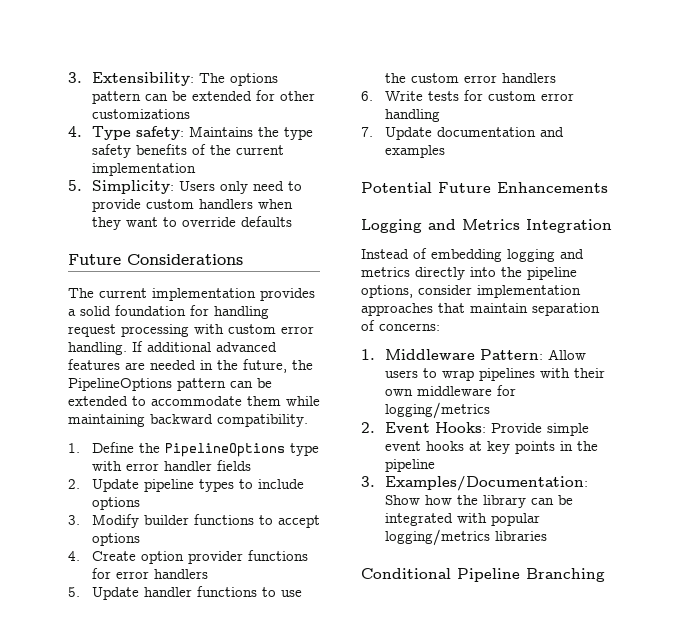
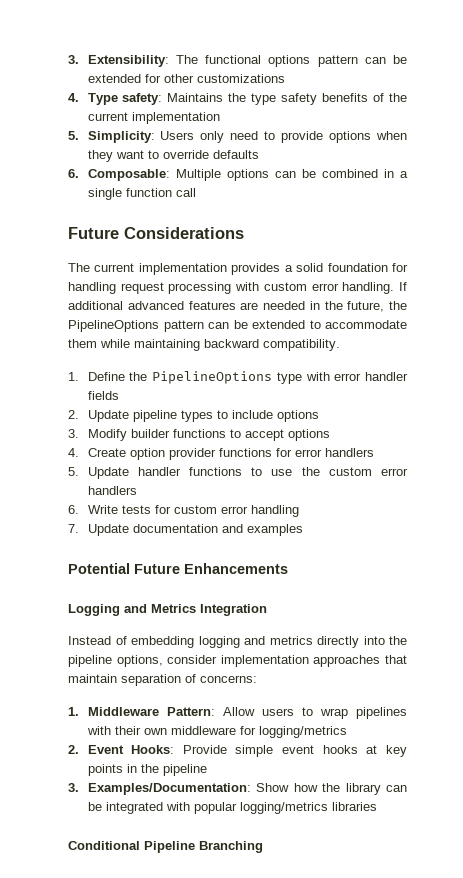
(225, 78) none -> [205,55,262,64] functional
[145,199,253,209] custom handlers -> [329,131,372,143] options
(292, 221) none -> [68,169,408,181] [87,188,196,200] // 6. Composable: Multiple options can be combined in a single function call

